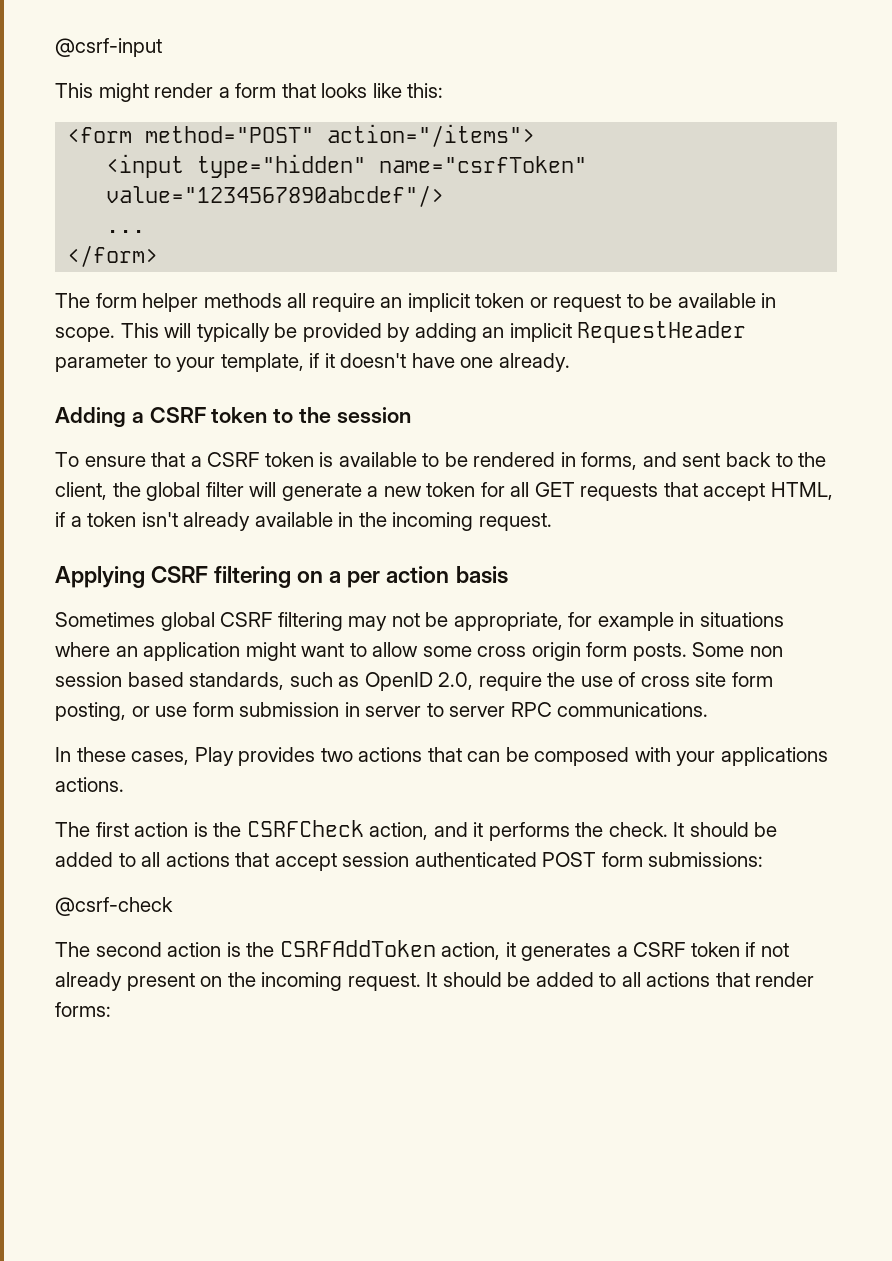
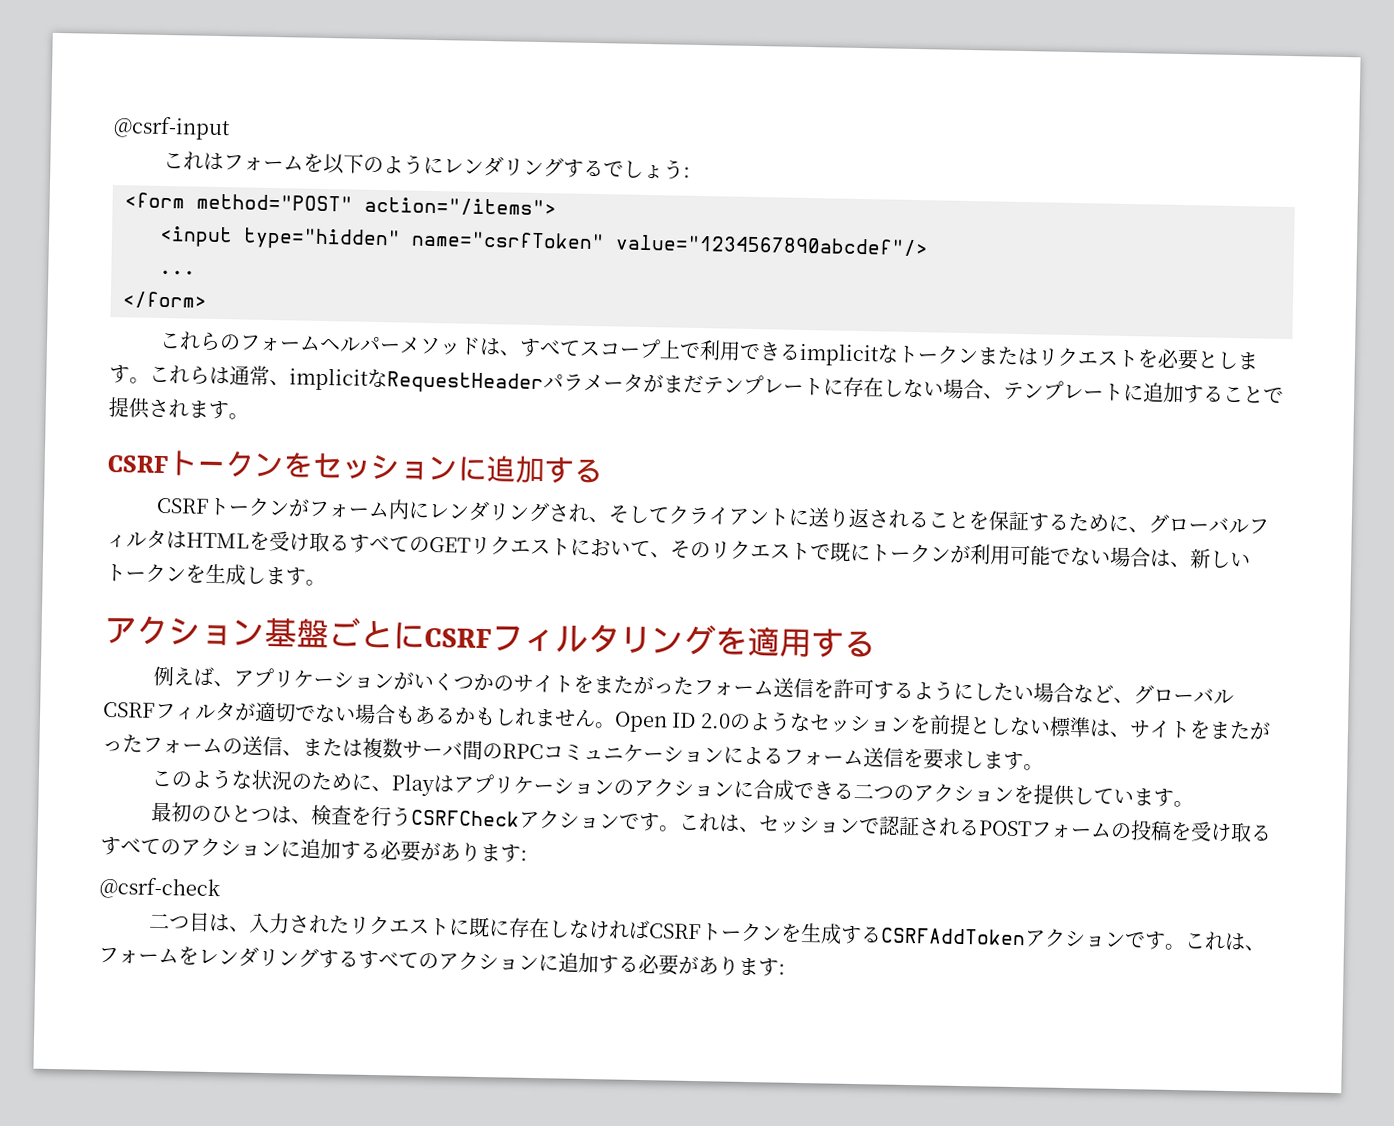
[55,83,444,102] This might render a form that looks like this: -> [163,151,692,180] これはフォームを以下のようにレンダリングするでしょう:
[55,293,777,312] [55,321,747,343] [55,353,570,372] [55,407,411,428] [55,452,827,470] [55,482,834,501] [55,512,552,531] [55,566,508,588] [55,612,784,631] [55,642,783,661] [55,672,773,691] [55,702,709,721] [55,747,828,766] [55,777,124,792] [55,820,778,841] [55,852,764,871] [55,897,173,916] [55,940,789,961] [55,972,815,991] [55,1002,111,1017] The form helper methods all require an implicit token or request to be available in scope. This will typically be provided by adding an implicit RequestHeader parameter to your template, if it doesn't have one already. // Adding a CSRF token to the session // To ensure that a CSRF token is available to be rendered in forms, and sent back to the client, the global filter will generate a new token for all GET requests that accept HTML, if a token isn't already available in the incoming request. // Applying CSRF filtering on a per action basis // Sometimes global CSRF filtering may not be appropriate, for example in situations where an application might want to allow some cross origin form posts. Some non session based standards, such as OpenID 2.0, require the use of cross site form posting, or use form submission in server to server RPC communications. // In these cases, Play provides two actions that can be composed with your applications actions. // The first action is the CSRFCheck action, and it performs the check. It should be added to all actions that accept session authenticated POST form submissions: // @csrf-check // The second action is the CSRFAddToken action, it generates a CSRF token if not already present on the incoming request. It should be added to all actions that render forms: -> [159,331,1260,371] [109,364,1284,404] [108,396,249,420] [107,450,603,484] [156,497,1270,535] [106,529,1251,569] [105,563,326,587] [104,615,876,658] [153,665,1235,705] [103,701,1271,740] [102,734,1044,771] [151,768,1195,808] [151,801,1273,843] [100,836,528,863] [99,876,222,901] [149,912,1266,951] [98,946,786,977] これらのフォームヘルパーメソッドは、すべてスコープ上で利用できるimplicitなトークンまたはリクエストを必要とします。これらは通常、implicitなRequestHeaderパラメータがまだテンプレートに存在しない場合、テンプレートに追加することで提供されます。 // CSRFトークンをセッションに追加する // CSRFトークンがフォーム内にレンダリングされ、そしてクライアントに送り返されることを保証するために、グローバルフィルタはHTMLを受け取るすべてのGETリクエストにおいて、そのリクエストで既にトークンが利用可能でない場合は、新しいトークンを生成します。 // アクション基盤ごとにCSRFフィルタリングを適用する // 例えば、アプリケーションがいくつかのサイトをまたがったフォーム送信を許可するようにしたい場合など、グローバルCSRFフィルタが適切でない場合もあるかもしれません。Open ID 2.0のようなセッションを前提としない標準は、サイトをまたがったフォームの送信、または複数サーバ間のRPCコミュニケーションによるフォーム送信を要求します。 // このような状況のために、Playはアプリケーションのアクションに合成できる二つのアクションを提供しています。 // 最初のひとつは、検査を行うCSRFCheckアクションです。これは、セッションで認証されるPOSTフォームの投稿を受け取るすべてのアクションに追加する必要があります: // @csrf-check // 二つ目は、入力されたリクエストに既に存在しなければCSRFトークンを生成するCSRFAddTokenアクションです。これは、フォームをレンダリングするすべてのアクションに追加する必要があります:

